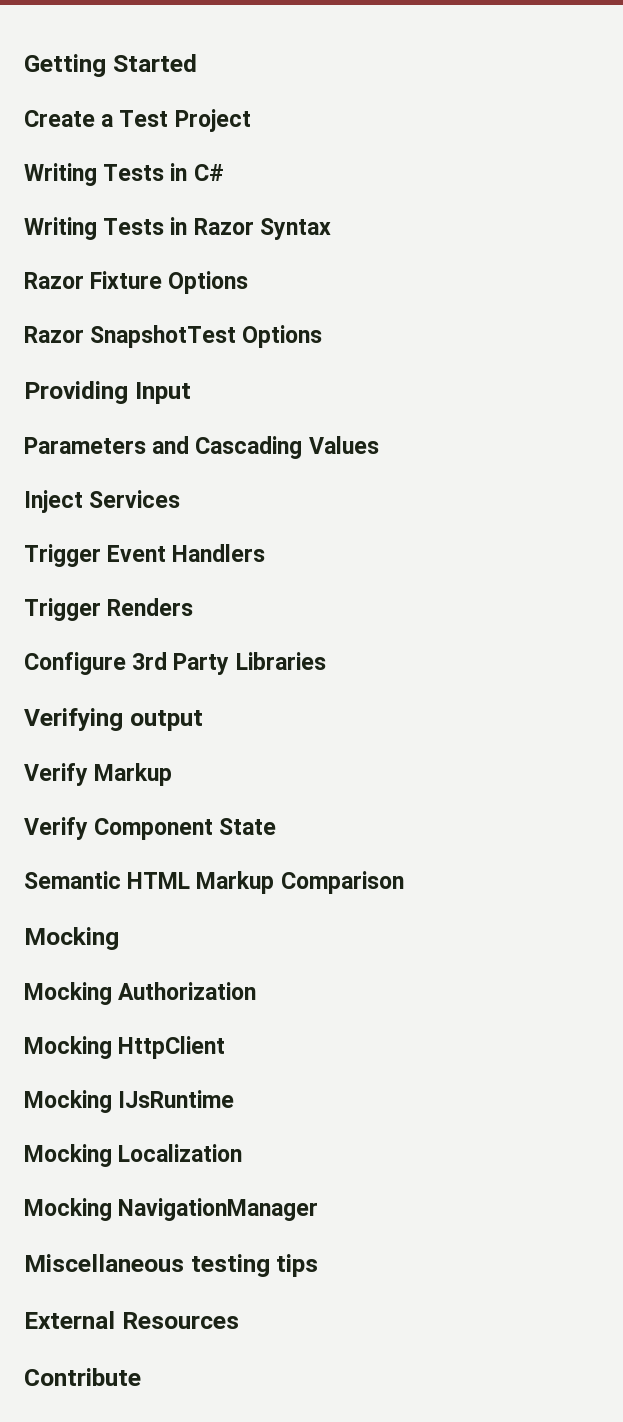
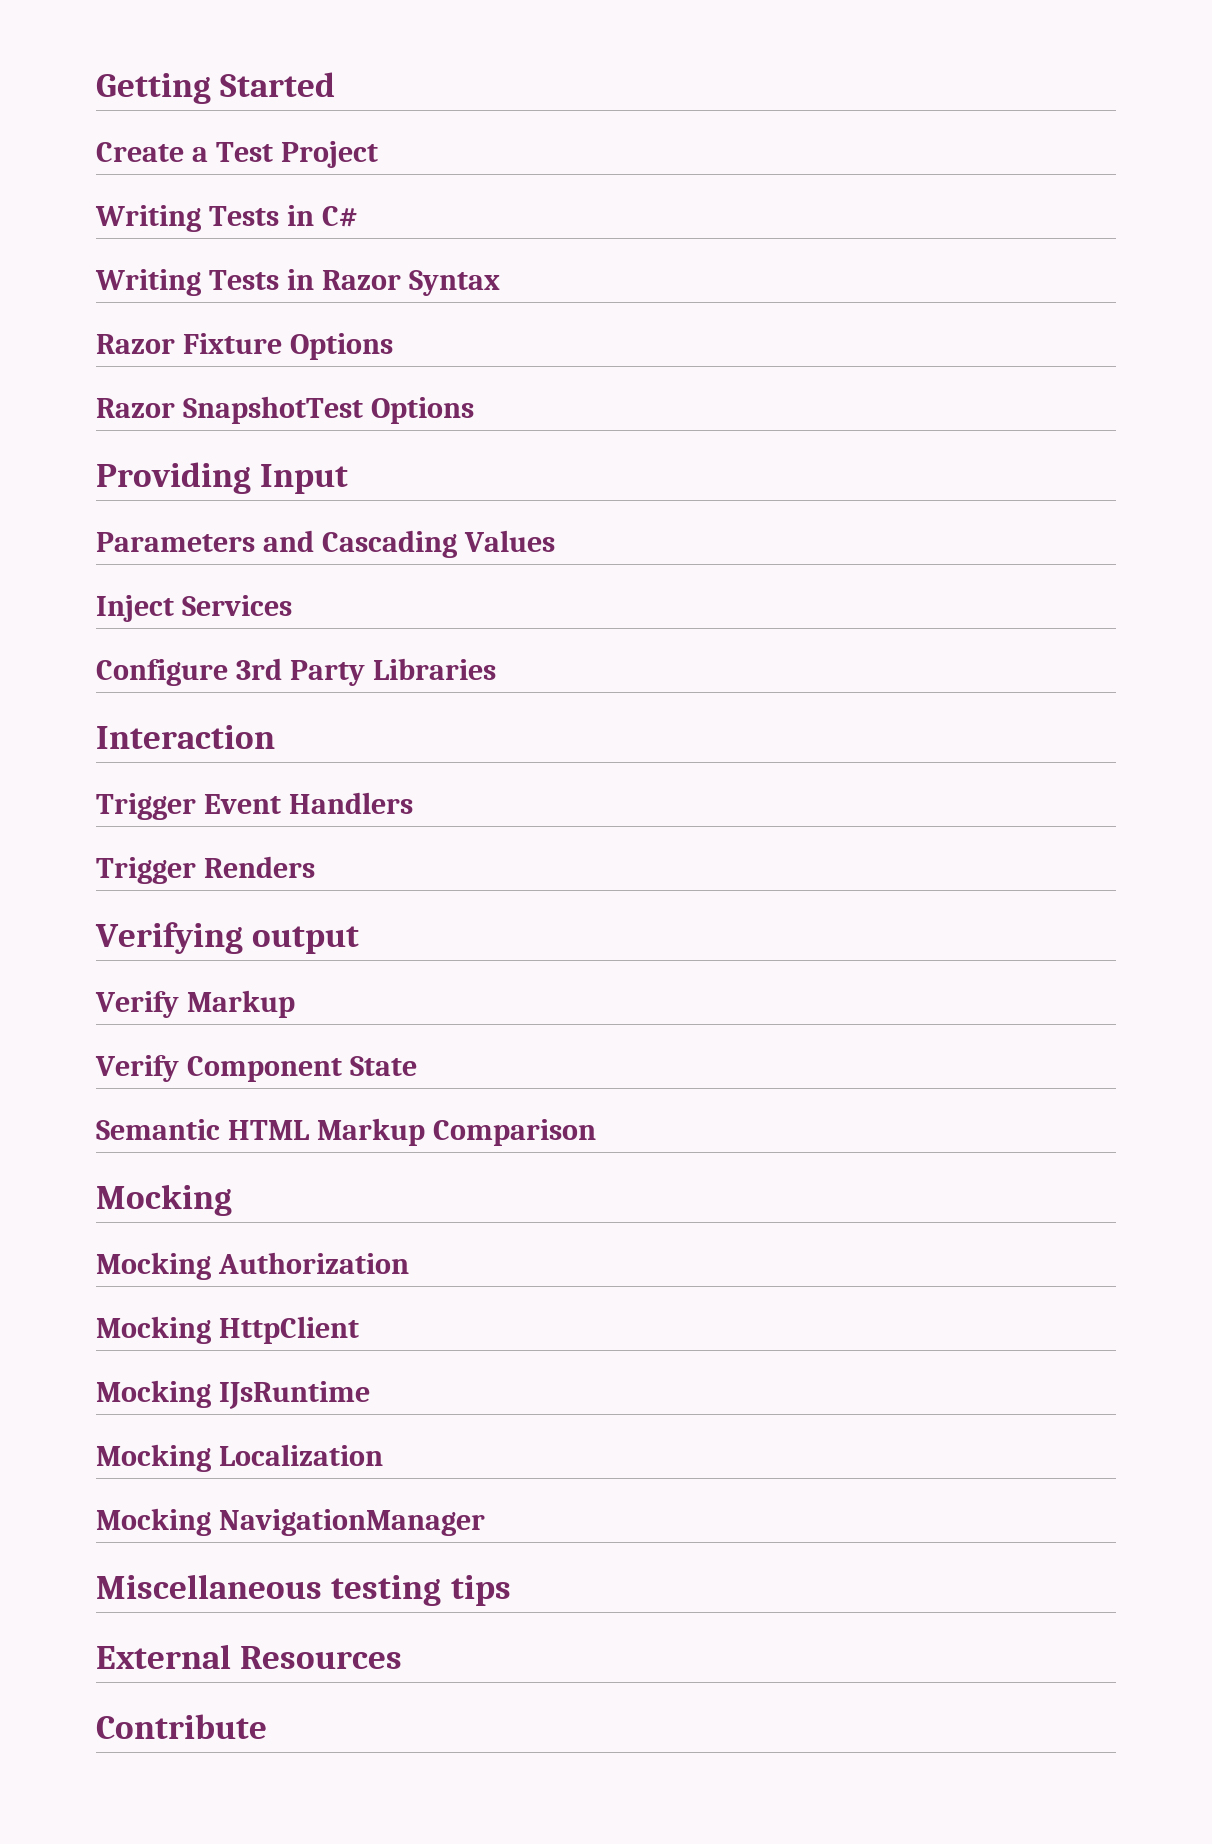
(181, 499) none -> [96,658,496,686] [96,725,275,749] // Configure 3rd Party Libraries // Interaction
[24,652,326,675] // Configure 3rd Party Libraries -> (315, 867) none

